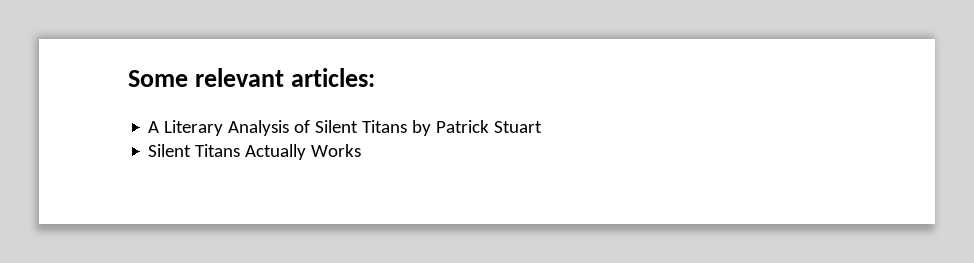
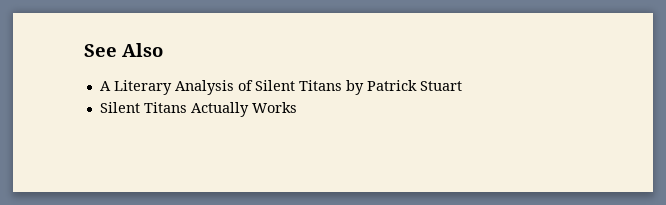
[128,68,376,87] Some relevant articles: -> [84,43,163,57] See Also

